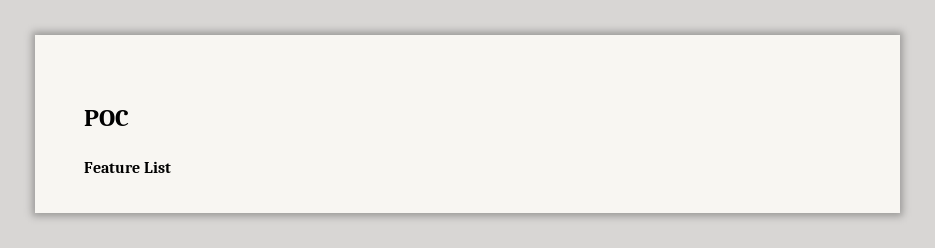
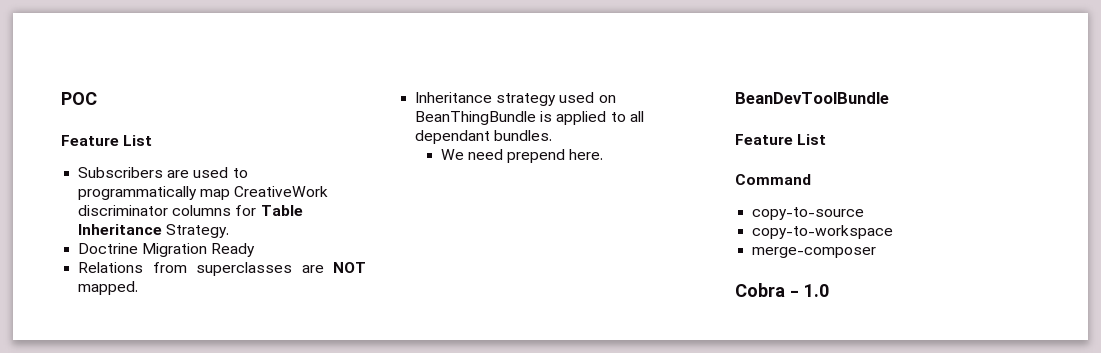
(172, 167) none -> [78,167,248,178] [78,186,329,200] [78,205,303,216] [78,224,230,238] [78,243,256,257] [78,262,366,276] [78,281,139,295] [415,92,616,106] [415,111,644,125] [415,130,553,144] [440,149,604,163] [735,92,889,104] [735,134,827,145] [735,174,811,185] [752,207,865,220] [752,225,894,239] [752,247,877,258] [735,283,829,297] // Subscribers are used to programmatically map CreativeWork discriminator columns for Table Inheritance Strategy. // Doctrine Migration Ready // Relations from superclasses are NOT mapped. // Inheritance strategy used on BeanThingBundle is applied to all dependant bundles. // We need prepend here. // BeanDevToolBundle // Feature List // Command // copy-to-source // copy-to-workspace // merge-composer // Cobra - 1.0

